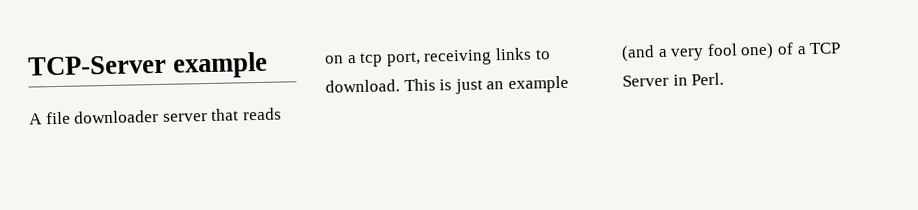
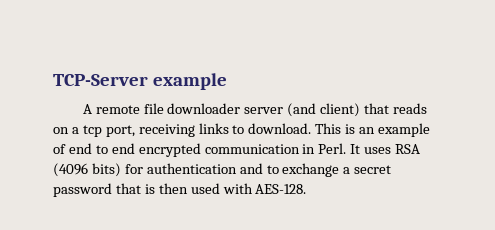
(43, 119) none -> [95,105,140,114] remote
(208, 117) none -> [287,103,361,117] (and client)
[454,78,483,95] just -> (356, 129) none
[621,42,842,62] [622,72,725,87] (and a very fool one) of a TCP Server in Perl. -> [53,143,421,157] [53,163,392,177] [53,183,307,197] of end to end encrypted communication in Perl. It uses RSA (4096 bits) for authentication and to exchange a secret password that is then used with AES-128.

